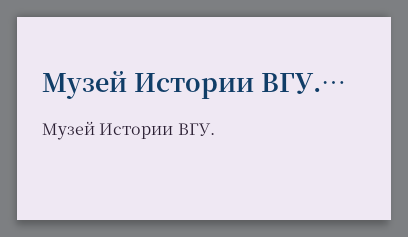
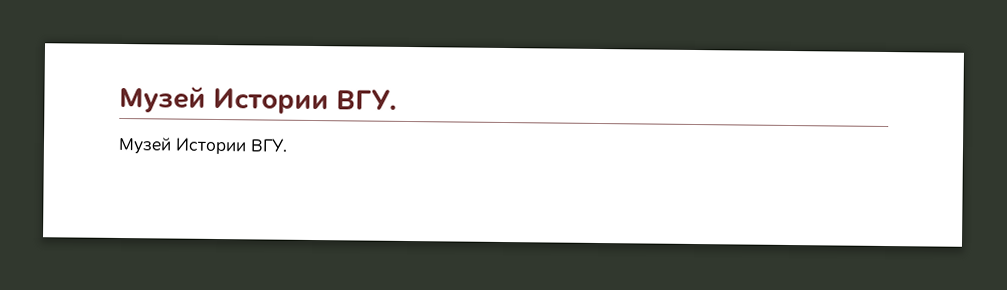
[42,70,346,99] Музей Истории ВГУ.… -> [119,85,397,115] Музей Истории ВГУ.

